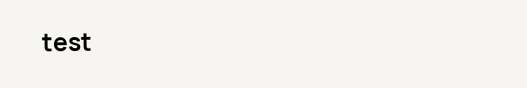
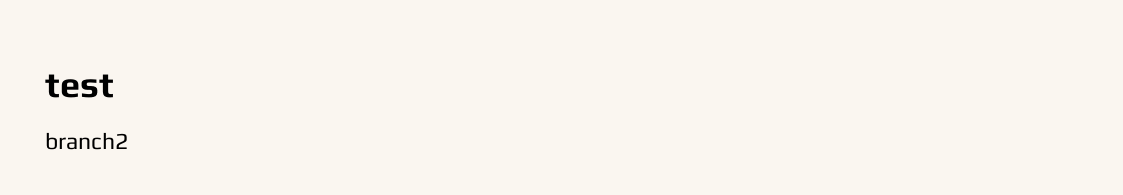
(93, 42) none -> [45,132,128,150] // branch2

